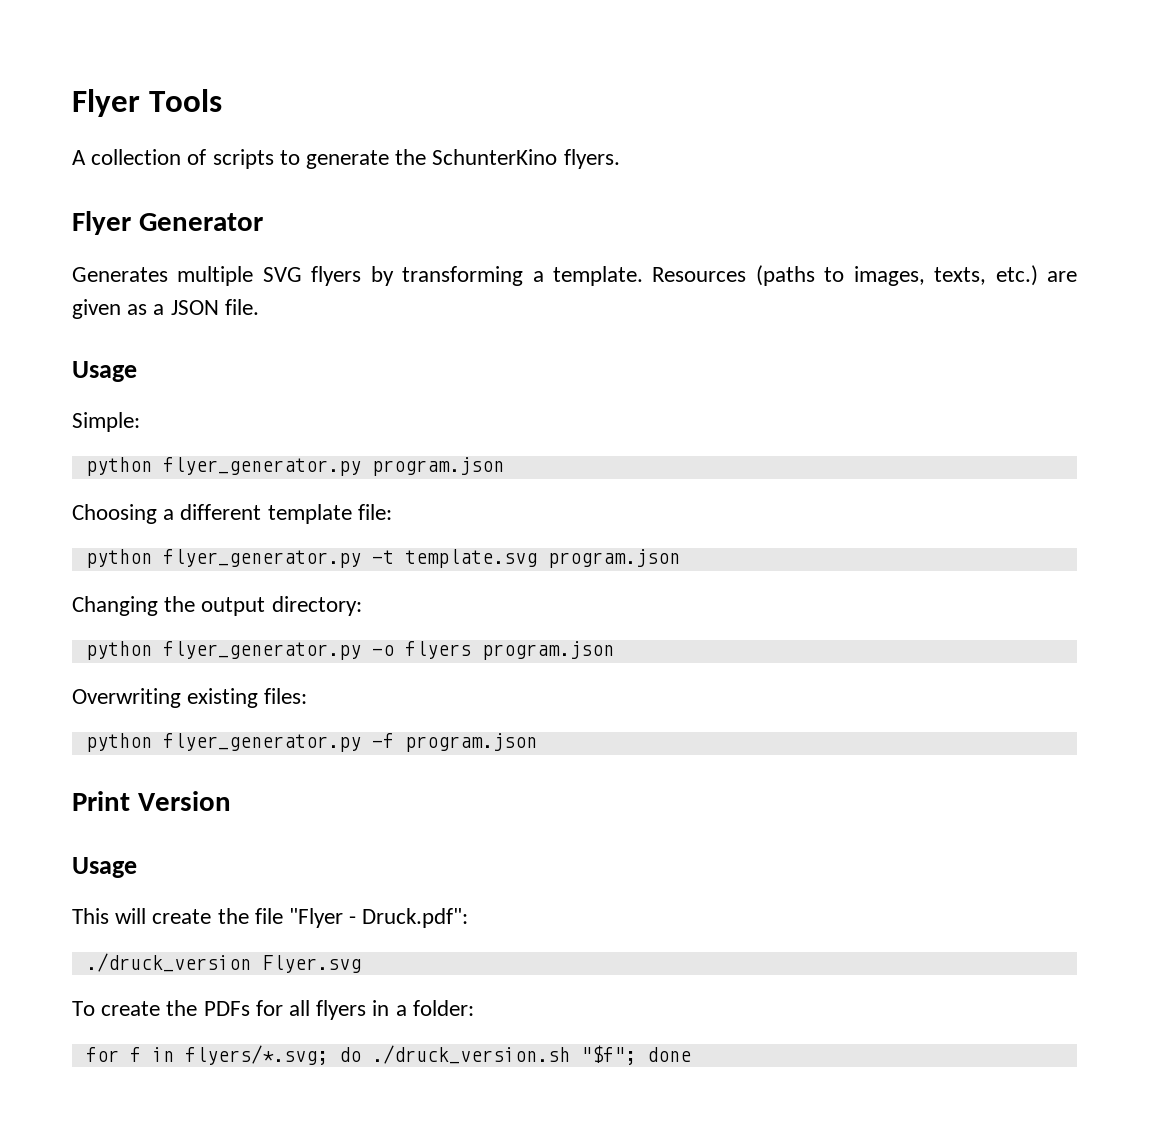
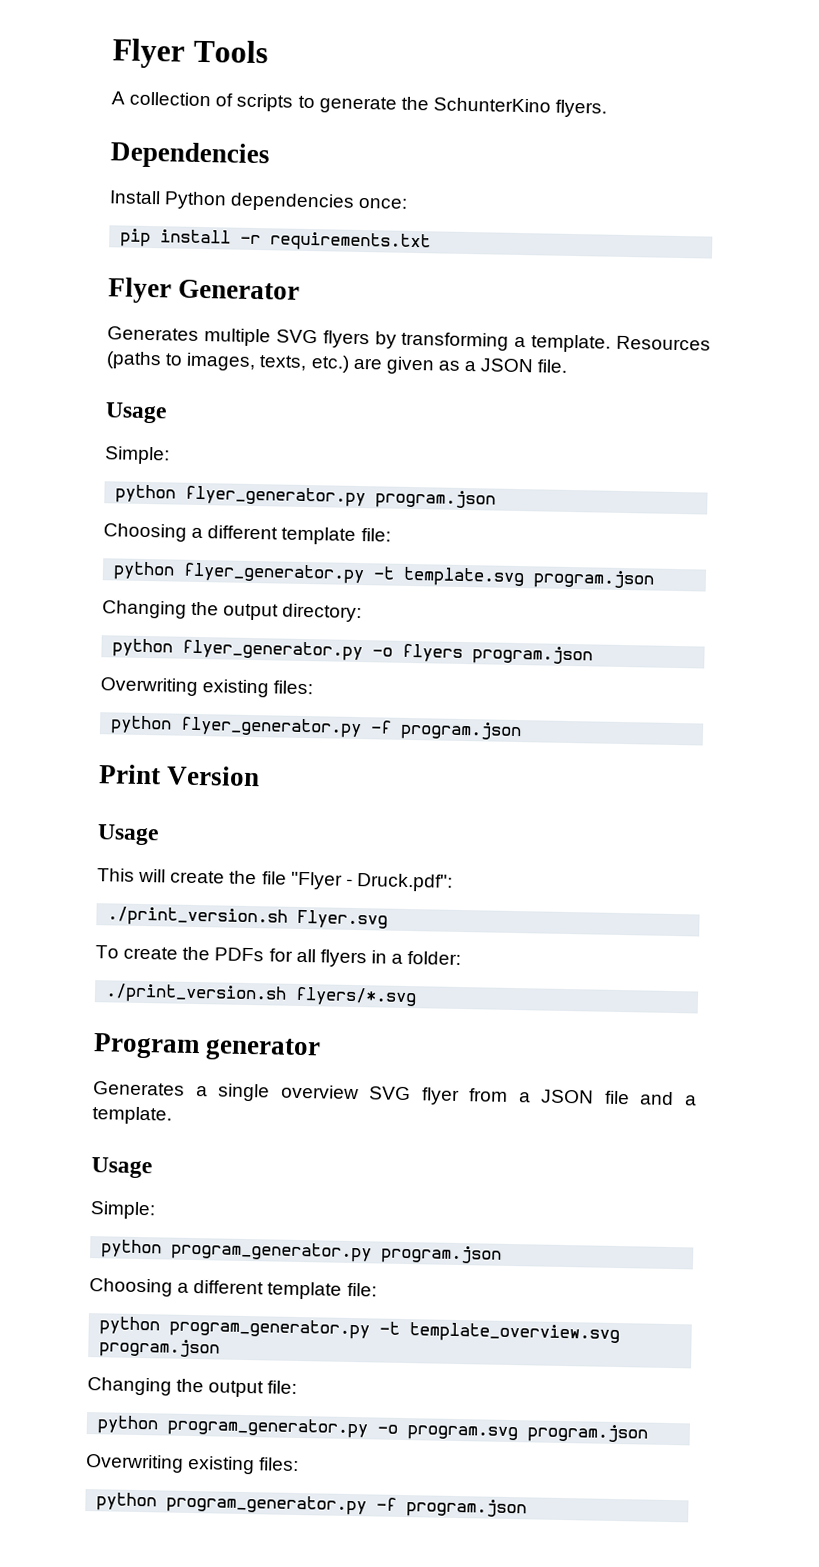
(620, 159) none -> [110,141,271,170] [109,190,409,212] [120,228,432,253] // Dependencies // Install Python dependencies once: // pip install -r requirements.txt
[85,953,251,972] ./druck_version -> [107,906,289,928] ./print_version.sh
[85,1045,691,1065] for f in flyers/*.svg; do ./druck_version.sh "$f"; done -> [105,983,418,1007] [93,1033,322,1062] [93,1081,697,1106] [92,1106,172,1125] [91,1157,152,1179] [90,1201,156,1220] [101,1239,503,1265] [89,1278,377,1300] [99,1316,621,1345] [99,1338,221,1359] [87,1377,298,1398] [97,1415,649,1444] [85,1454,300,1475] [96,1492,528,1519] ./print_version.sh flyers/*.svg // Program generator // Generates a single overview SVG flyer from a JSON file and a template. // Usage // Simple: // python program_generator.py program.json // Choosing a different template file: // python program_generator.py -t template_overview.svg program.json // Changing the output file: // python program_generator.py -o program.svg program.json // Overwriting existing files: // python program_generator.py -f program.json

